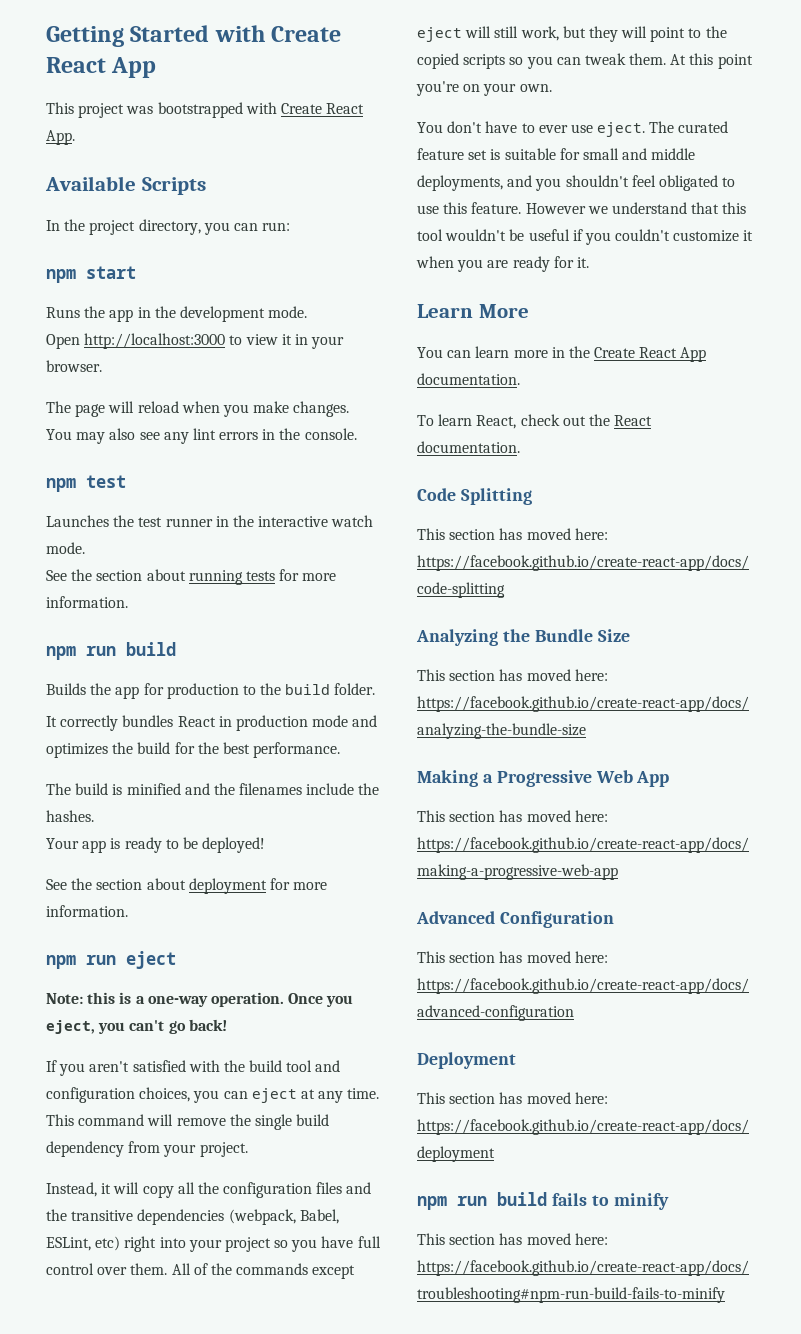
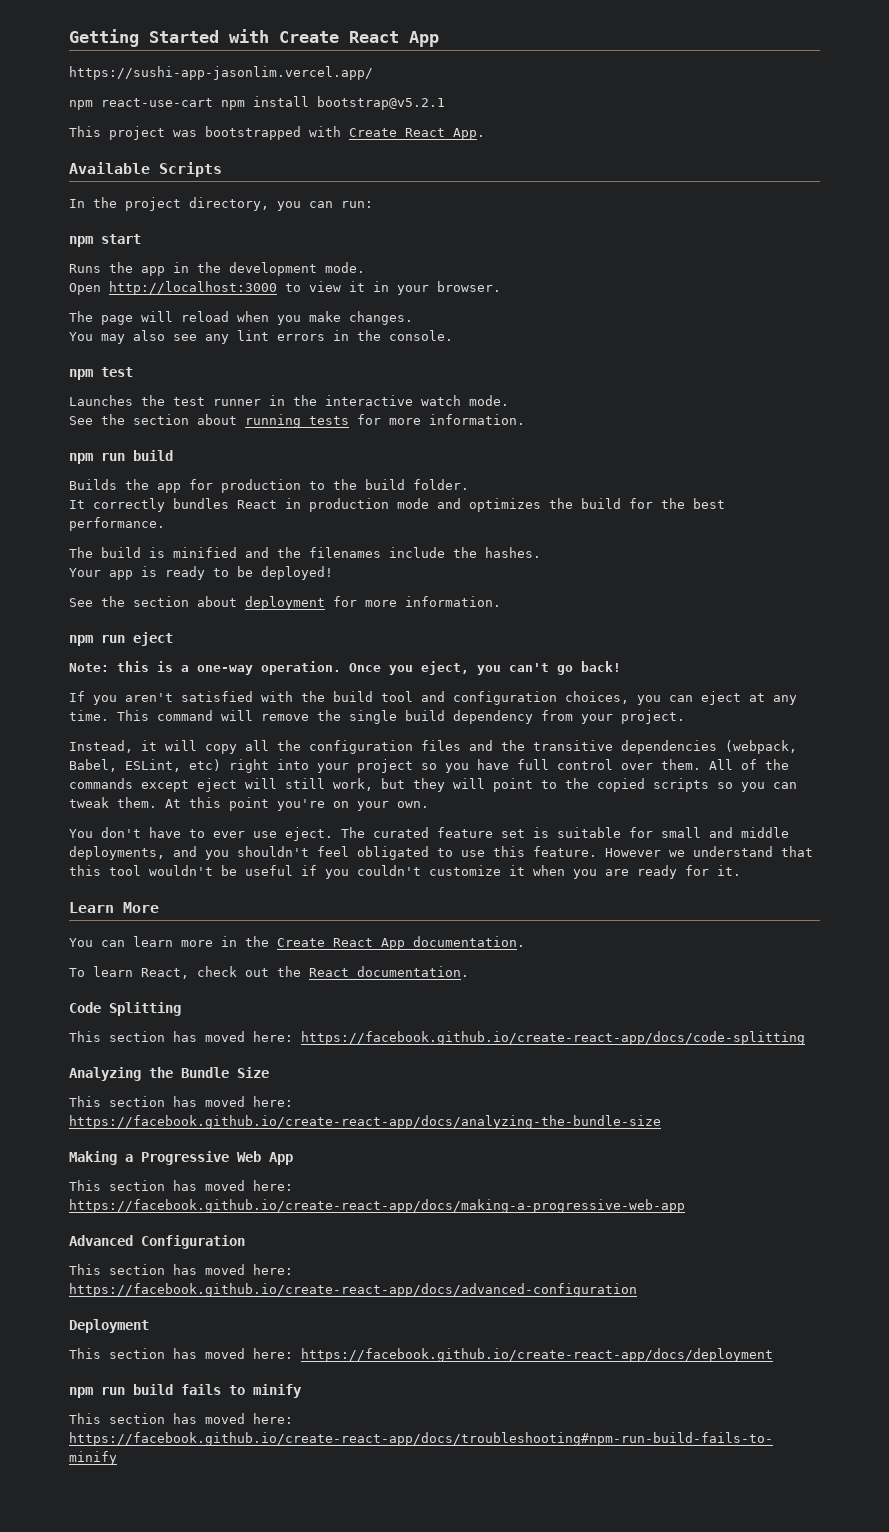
(157, 67) none -> [69,66,373,80] [69,96,445,110] // https://sushi-app-jasonlim.vercel.app/ // npm react-use-cart npm install bootstrap@v5.2.1

